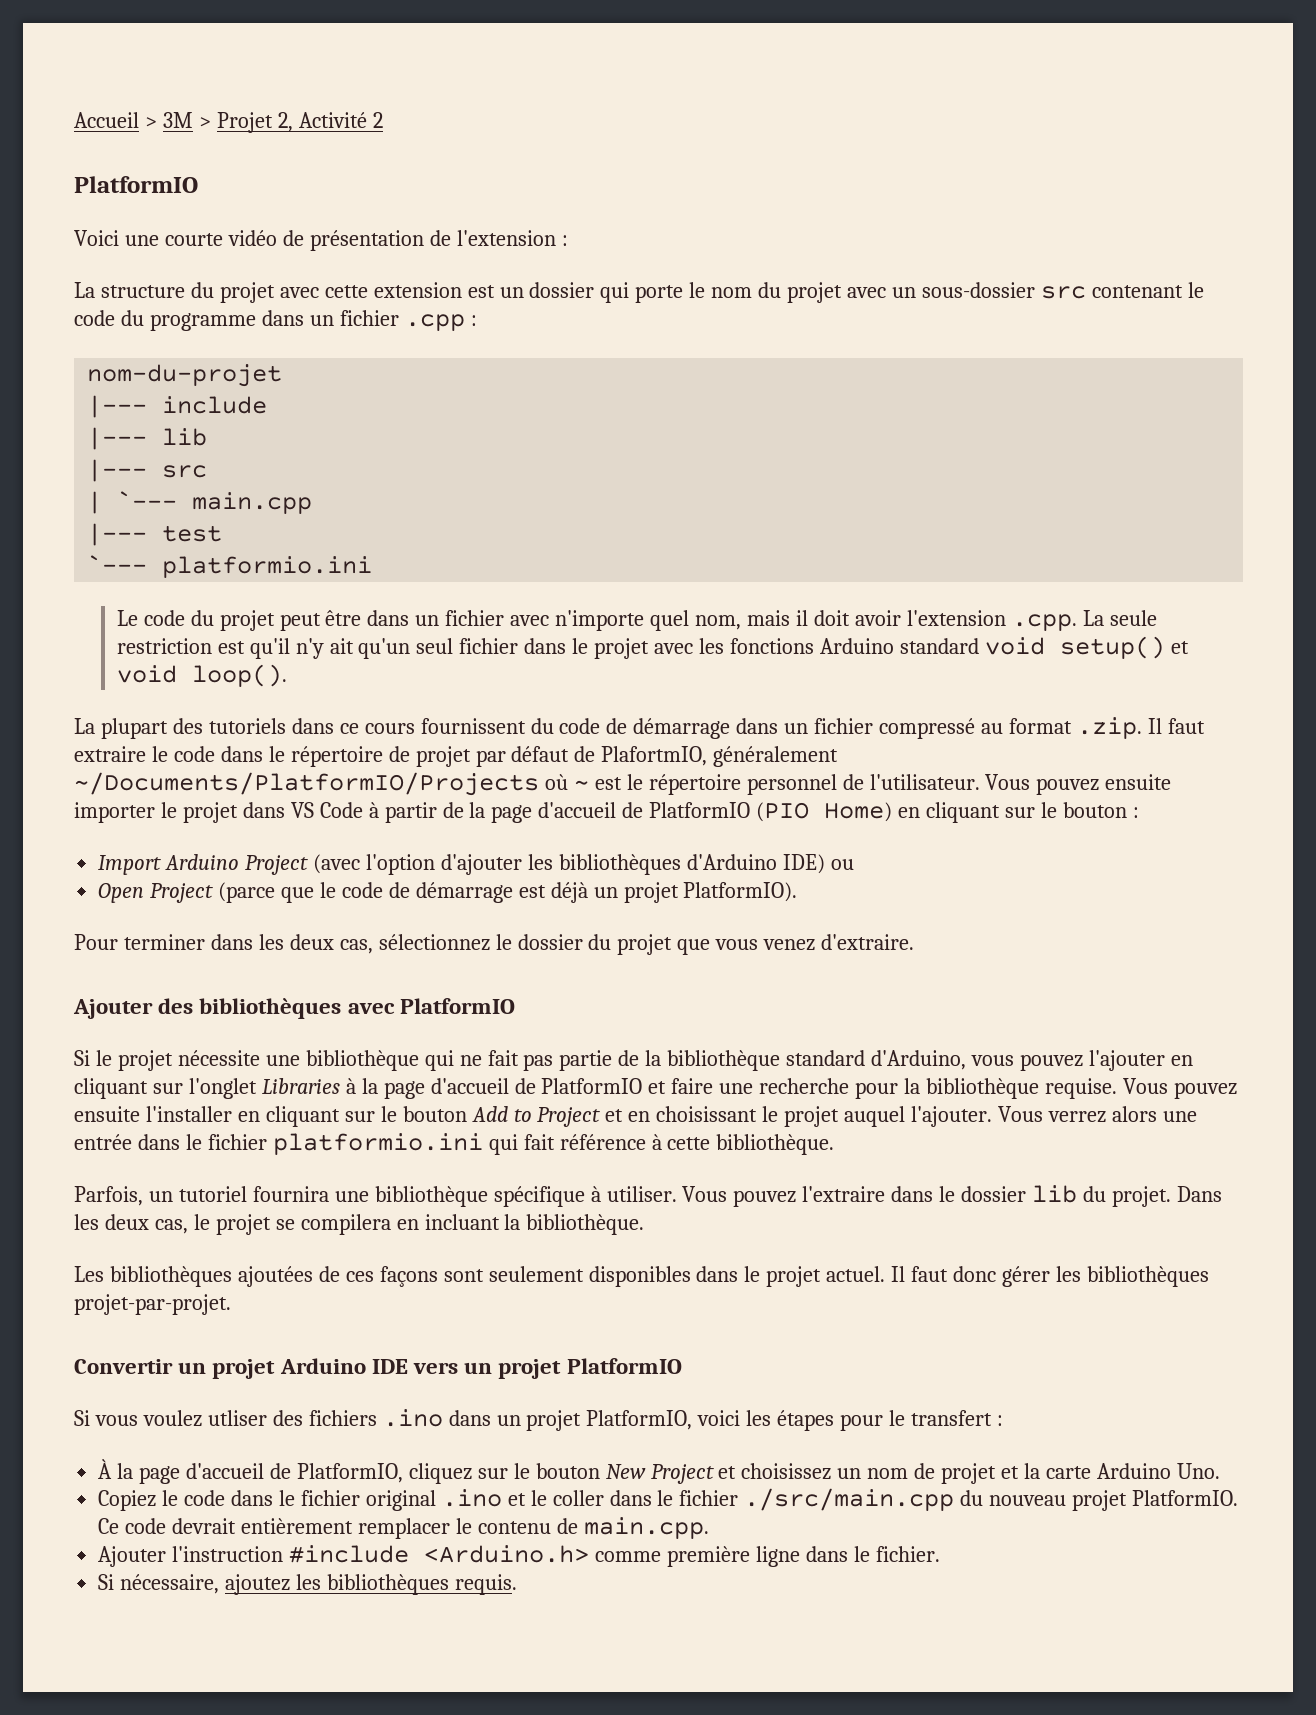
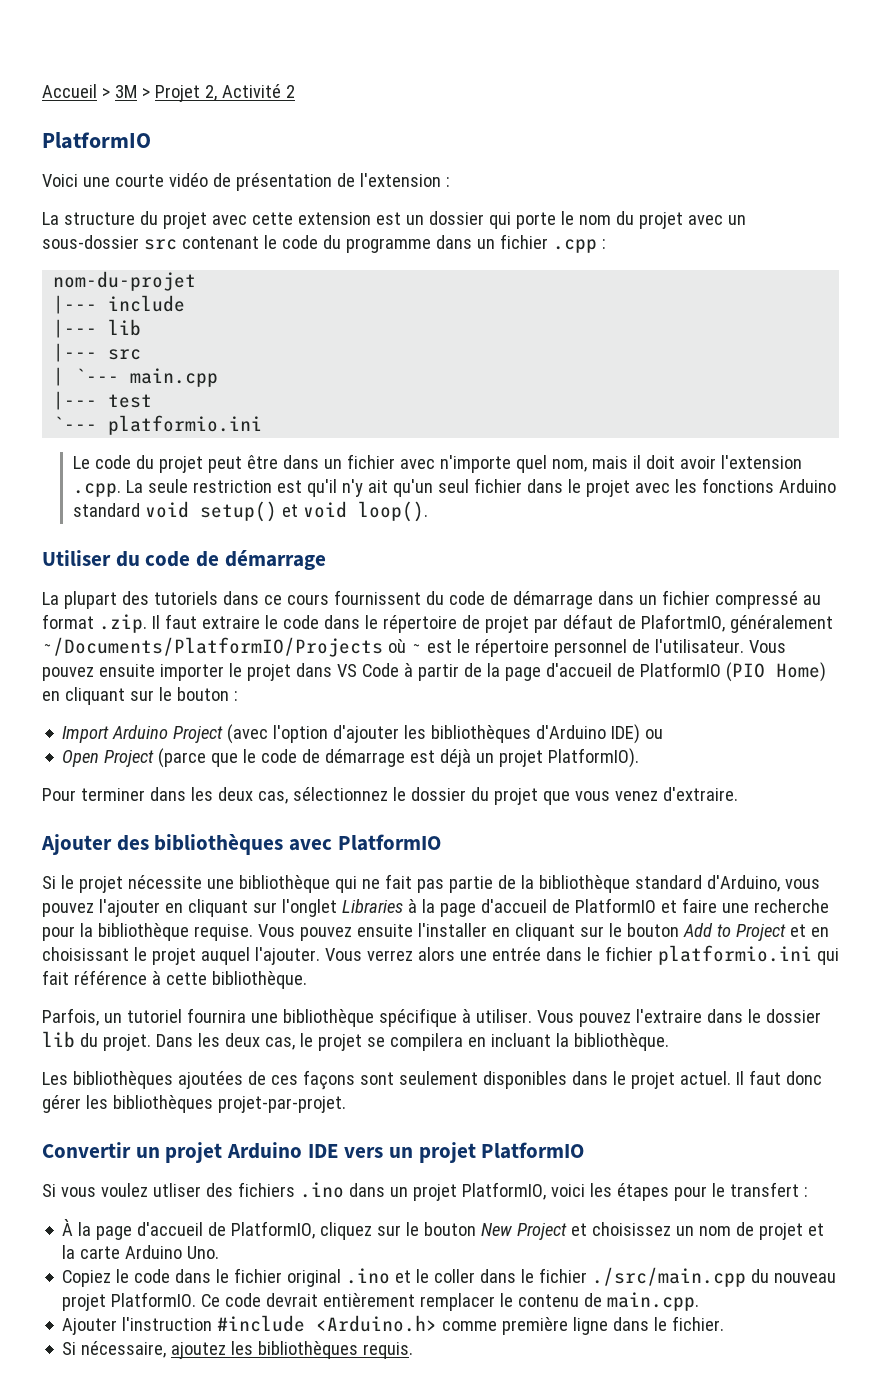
(287, 675) none -> [42,550,326,570] // Utiliser du code de démarrage

